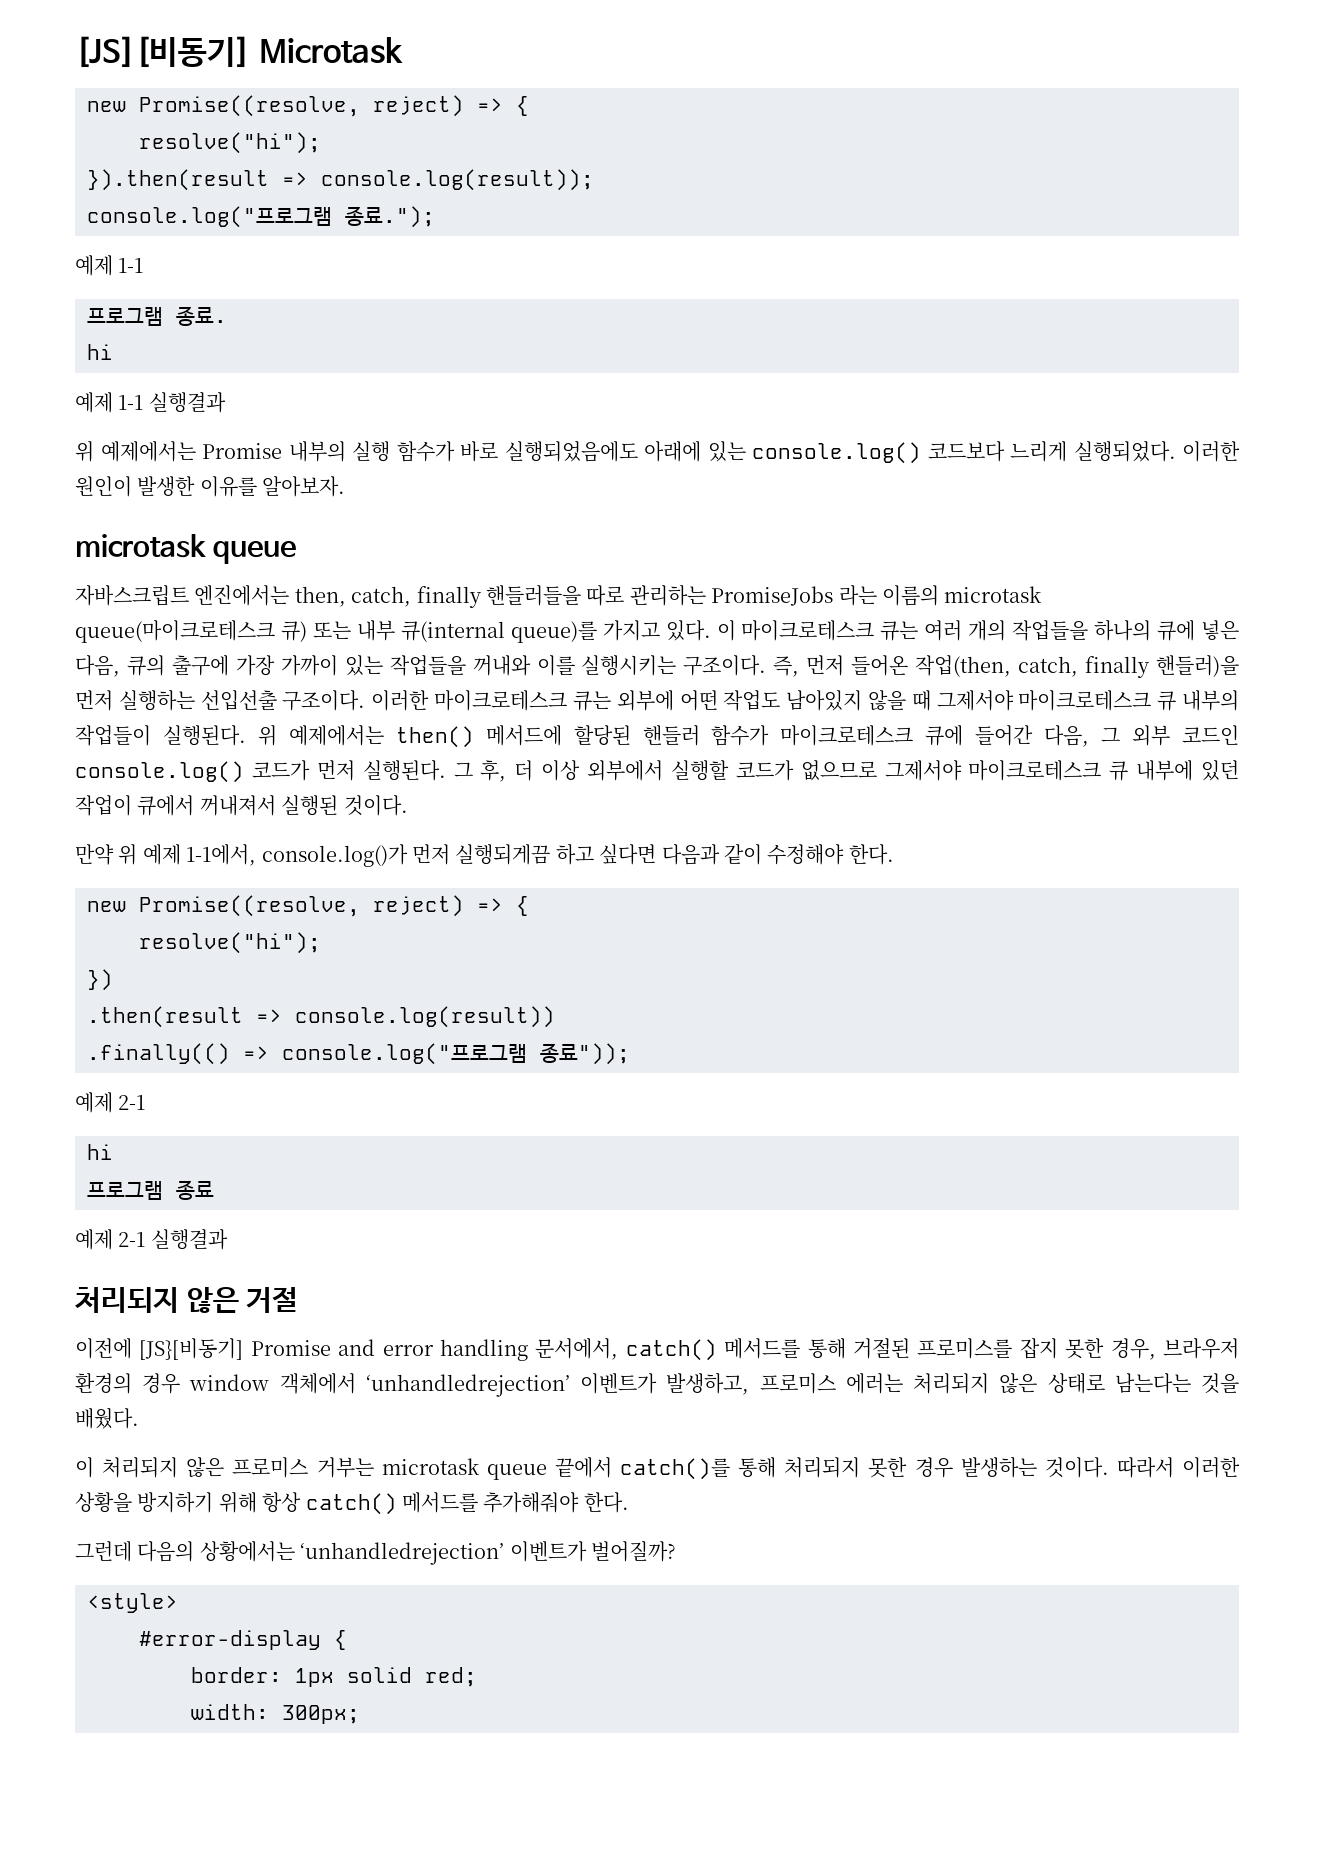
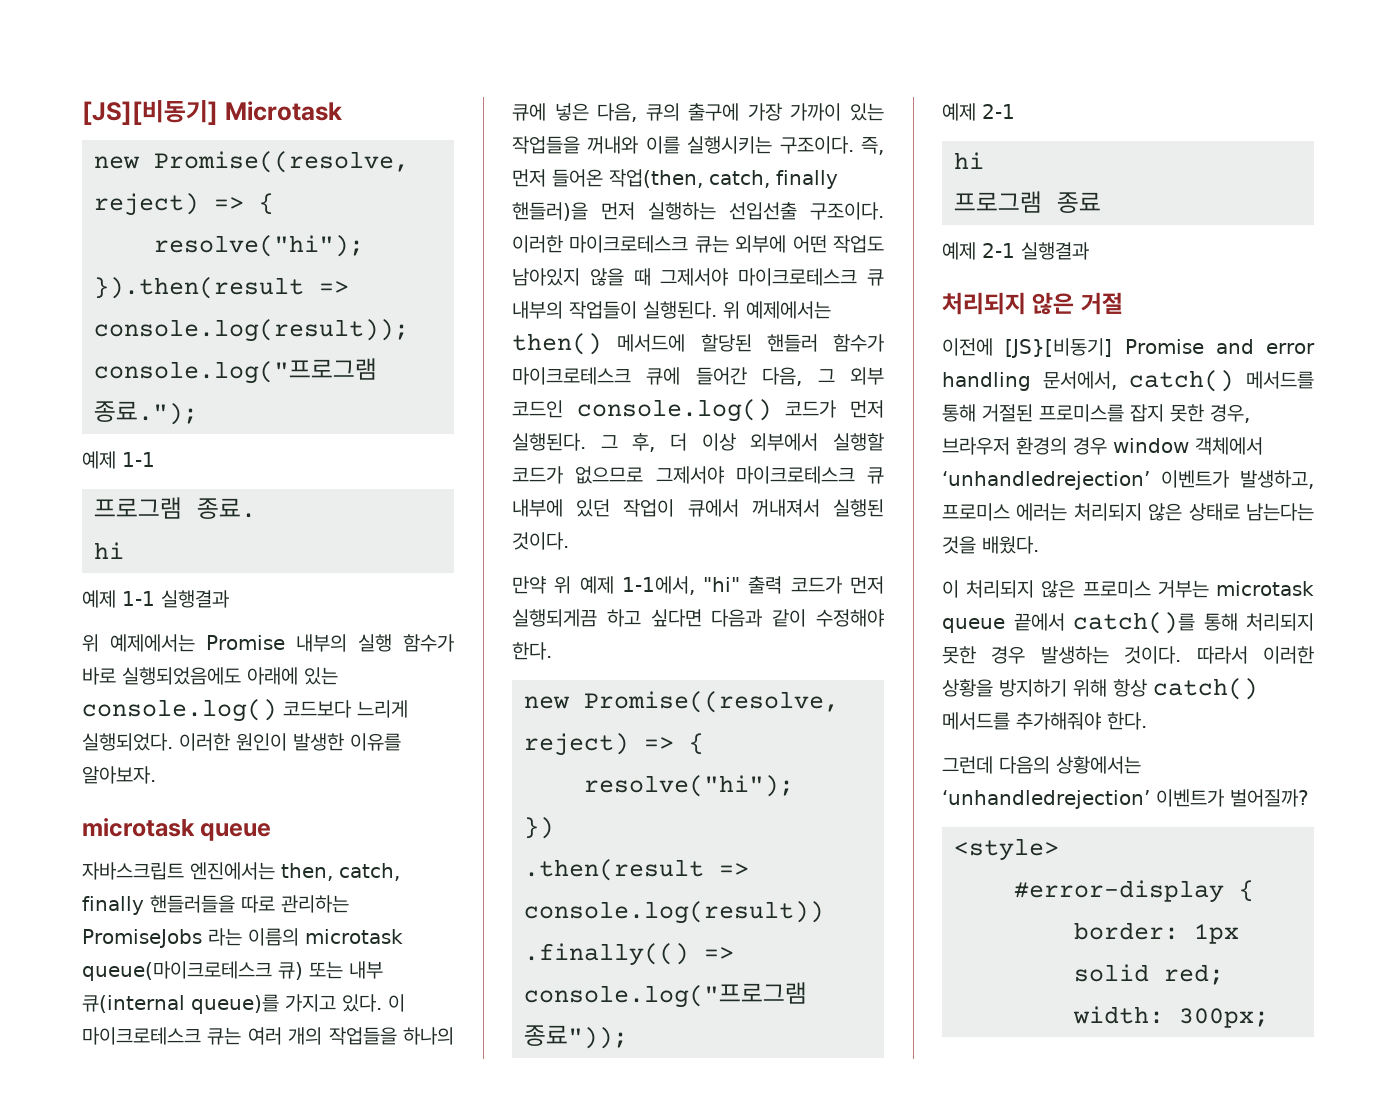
[261,844,408,867] console.log()가 -> [703,576,842,594] "hi" 출력 코드가

